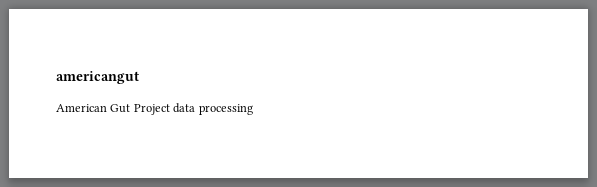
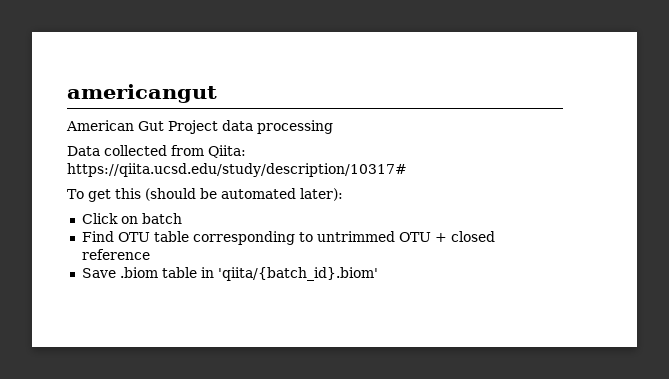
(253, 109) none -> [67,145,246,158] [67,163,407,177] [67,188,343,202] [81,213,182,224] [81,231,495,245] [81,249,150,260] [81,267,378,281] // Data collected from Qiita: https://qiita.ucsd.edu/study/description/10317# // To get this (should be automated later): // Click on batch // Find OTU table corresponding to untrimmed OTU + closed reference // Save .biom table in 'qiita/{batch_id}.biom'

